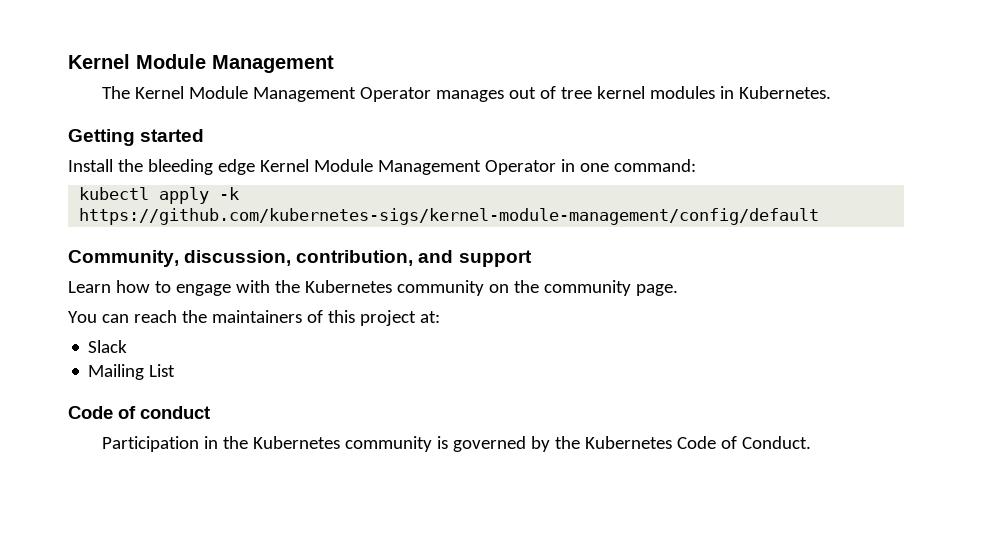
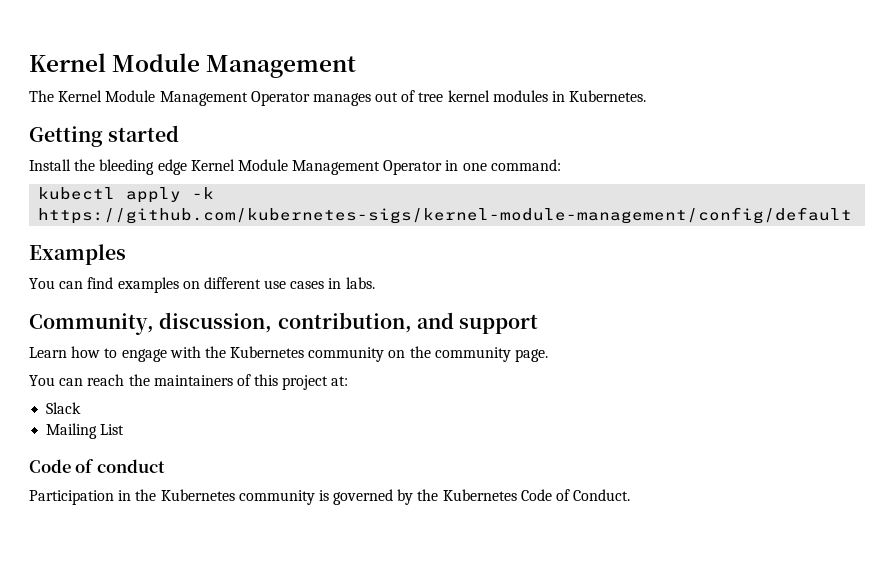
(820, 216) none -> [29,244,126,265] [29,277,375,293] // Examples // You can find examples on different use cases in labs.

